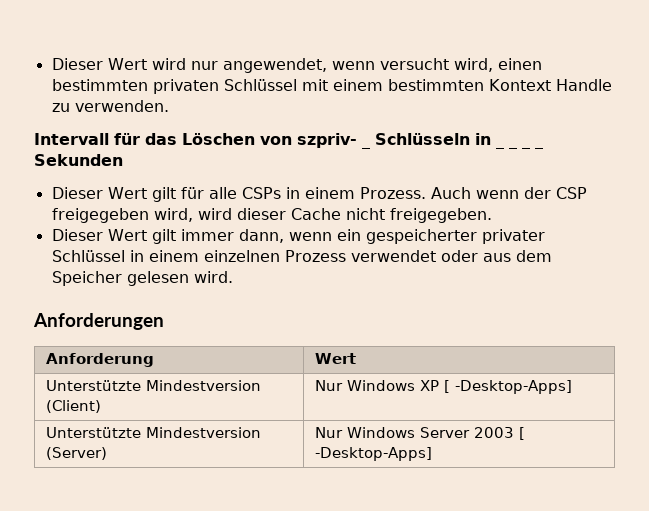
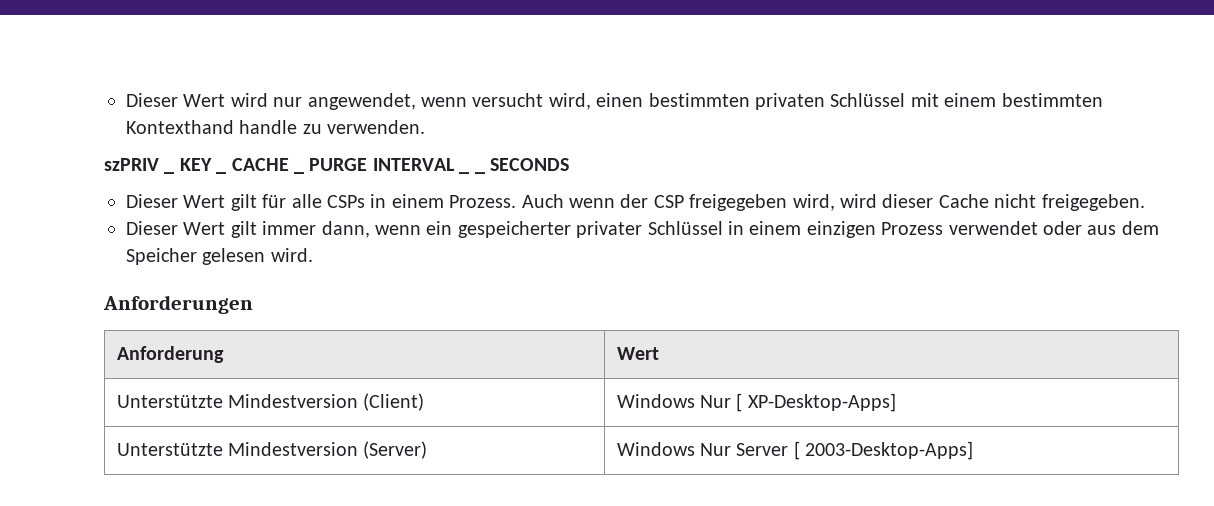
[488,79,612,91] Kontext Handle -> [126,120,298,134] Kontexthand handle
[34,133,370,149] [375,133,491,145] [496,145,543,149] [34,154,123,166] Intervall für das Löschen von szpriv- _ Schlüsseln in _ _ _ _ Sekunden -> [104,158,159,171] [164,171,175,174] [179,158,212,171] [216,171,227,174] [231,158,289,171] [294,171,304,174] [309,158,455,171] [459,171,485,174] [489,158,569,171] szPRIV _ KEY _ CACHE _ PURGE INTERVAL _ _ SECONDS
[203,250,280,262] einzelnen -> [806,221,876,238] einzigen
[315,380,573,394] [46,427,262,438] [46,447,108,460] [315,427,526,440] [315,447,433,461] Nur Windows XP [ -Desktop-Apps] // Unterstützte Mindestversion (Server) | Nur Windows Server 2003 [ -Desktop-Apps] -> [616,393,896,412] [116,441,428,459] [616,441,974,460] Windows Nur [ XP-Desktop-Apps] // Unterstützte Mindestversion (Server) | Windows Nur Server [ 2003-Desktop-Apps]

